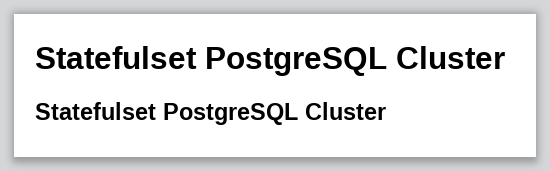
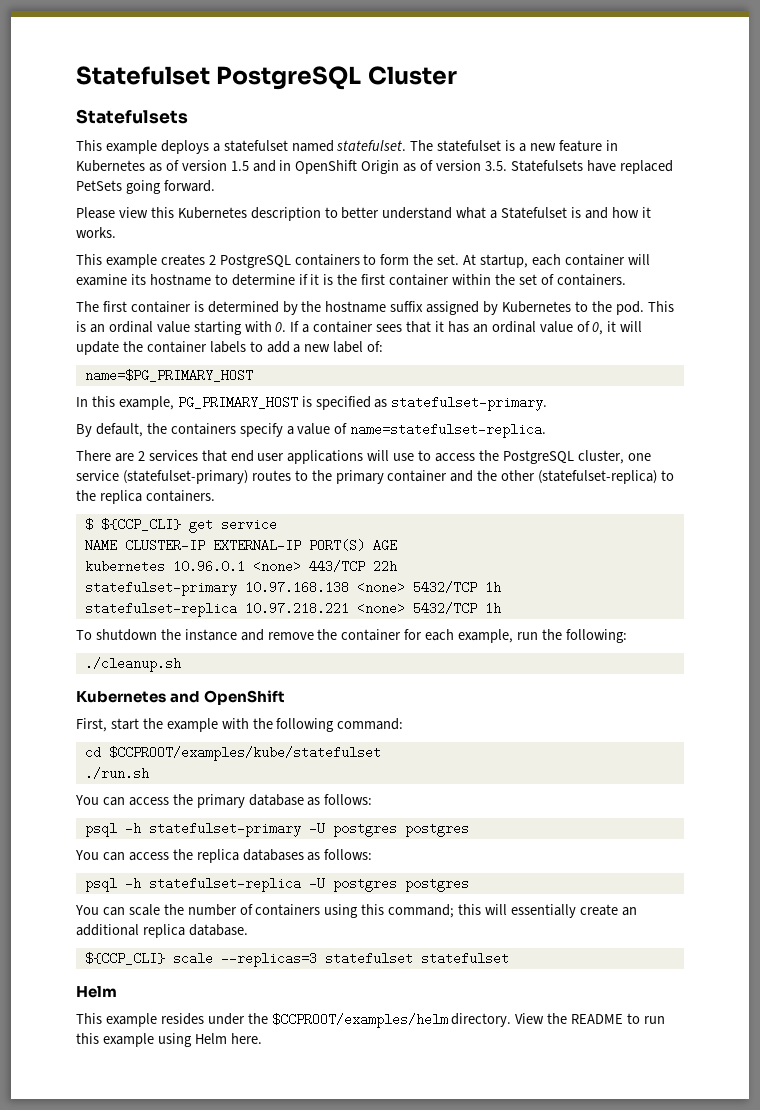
[35,102,386,125] Statefulset PostgreSQL Cluster -> [76,109,188,124] [76,140,618,154] [76,160,673,174] [76,180,215,194] [76,207,651,221] [76,227,116,238] [76,254,650,268] [76,274,626,286] [76,301,674,315] [76,321,643,335] [76,341,384,355] [84,369,253,382] [76,396,548,411] [76,423,547,438] [76,450,651,464] [76,470,675,484] [76,490,215,504] [84,518,277,533] [84,539,397,552] [84,560,397,573] [84,581,501,596] [84,602,501,617] [76,629,627,643] [84,657,181,672] [76,690,286,705] [76,718,404,732] [84,746,381,761] [84,767,149,780] [75,794,373,808] [84,822,469,837] [75,849,373,863] [84,877,469,892] [75,904,637,918] [76,924,248,938] [84,952,509,967] [76,986,117,998] [76,1013,666,1028] [76,1033,262,1047] Statefulsets // This example deploys a statefulset named statefulset. The statefulset is a new feature in Kubernetes as of version 1.5 and in OpenShift Origin as of version 3.5. Statefulsets have replaced PetSets going forward. // Please view this Kubernetes description to better understand what a Statefulset is and how it works. // This example creates 2 PostgreSQL containers to form the set. At startup, each container will examine its hostname to determine if it is the first container within the set of containers. // The first container is determined by the hostname suffix assigned by Kubernetes to the pod. This is an ordinal value starting with 0. If a container sees that it has an ordinal value of 0, it will update the container labels to add a new label of: // name=$PG_PRIMARY_HOST // In this example, PG_PRIMARY_HOST is specified as statefulset-primary. // By default, the containers specify a value of name=statefulset-replica. // There are 2 services that end user applications will use to access the PostgreSQL cluster, one service (statefulset-primary) routes to the primary container and the other (statefulset-replica) to the replica containers. // $ ${CCP_CLI} get service // NAME CLUSTER-IP EXTERNAL-IP PORT(S) AGE // kubernetes 10.96.0.1 <none> 443/TCP 22h // statefulset-primary 10.97.168.138 <none> 5432/TCP 1h // statefulset-replica 10.97.218.221 <none> 5432/TCP 1h // To shutdown the instance and remove the container for each example, run the following: // ./cleanup.sh // Kubernetes and OpenShift // First, start the example with the following command: // cd $CCPROOT/examples/kube/statefulset // ./run.sh // You can access the primary database as follows: // psql -h statefulset-primary -U postgres postgres // You can access the replica databases as follows: // psql -h statefulset-replica -U postgres postgres // You can scale the number of containers using this command; this will essentially create an additional replica database. // ${CCP_CLI} scale --replicas=3 statefulset statefulset // Helm // This example resides under the $CCPROOT/examples/helm directory. View the README to run this example using Helm here.

